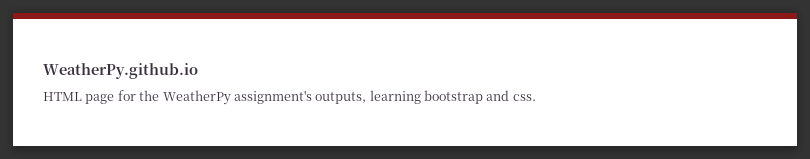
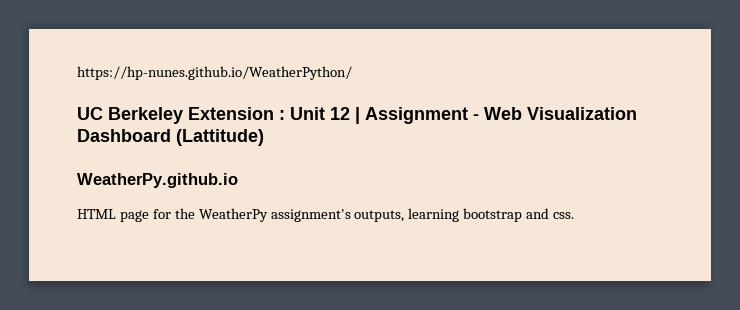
(43, 71) none -> [77,66,352,80] [77,107,637,124] [77,129,264,146] https://hp-nunes.github.io/WeatherPython/ // UC Berkeley Extension : Unit 12 | Assignment - Web Visualization Dashboard (Lattitude) //

